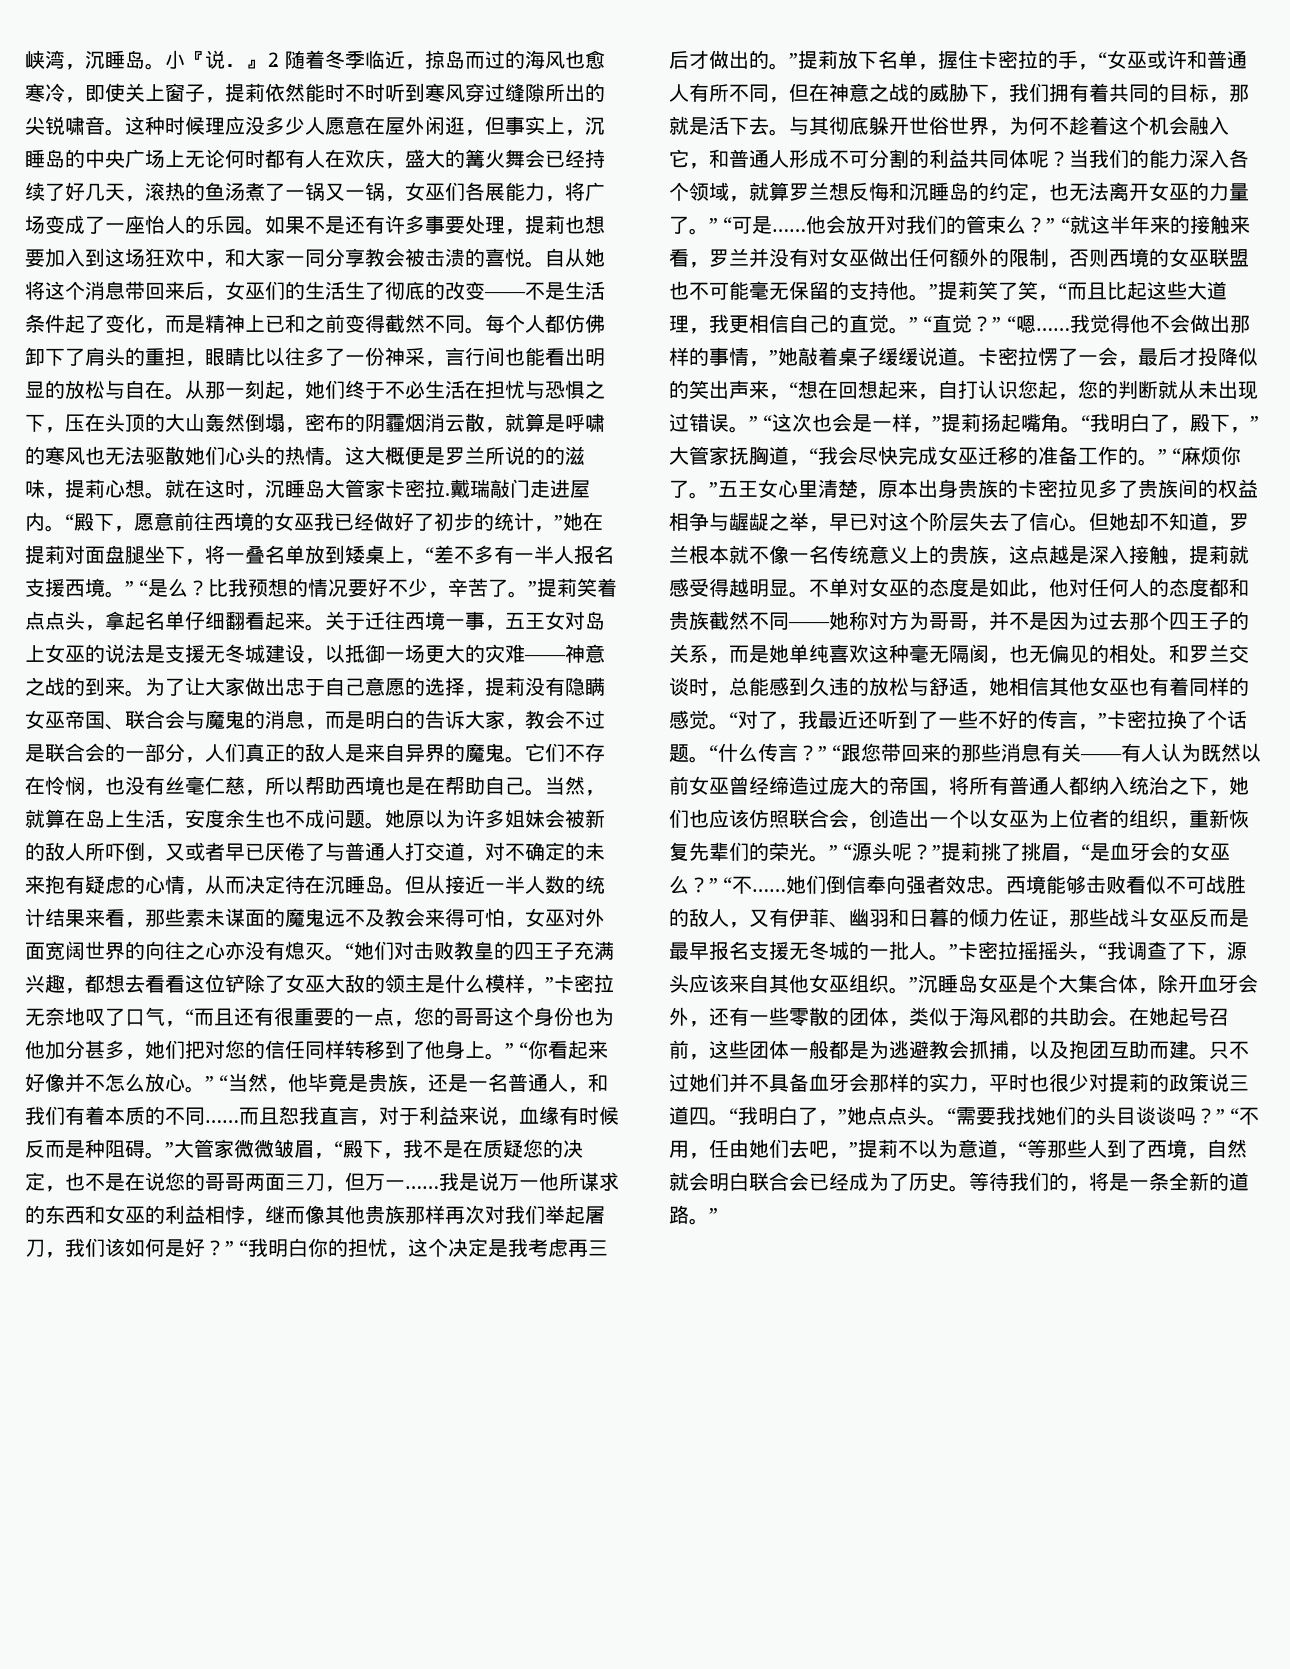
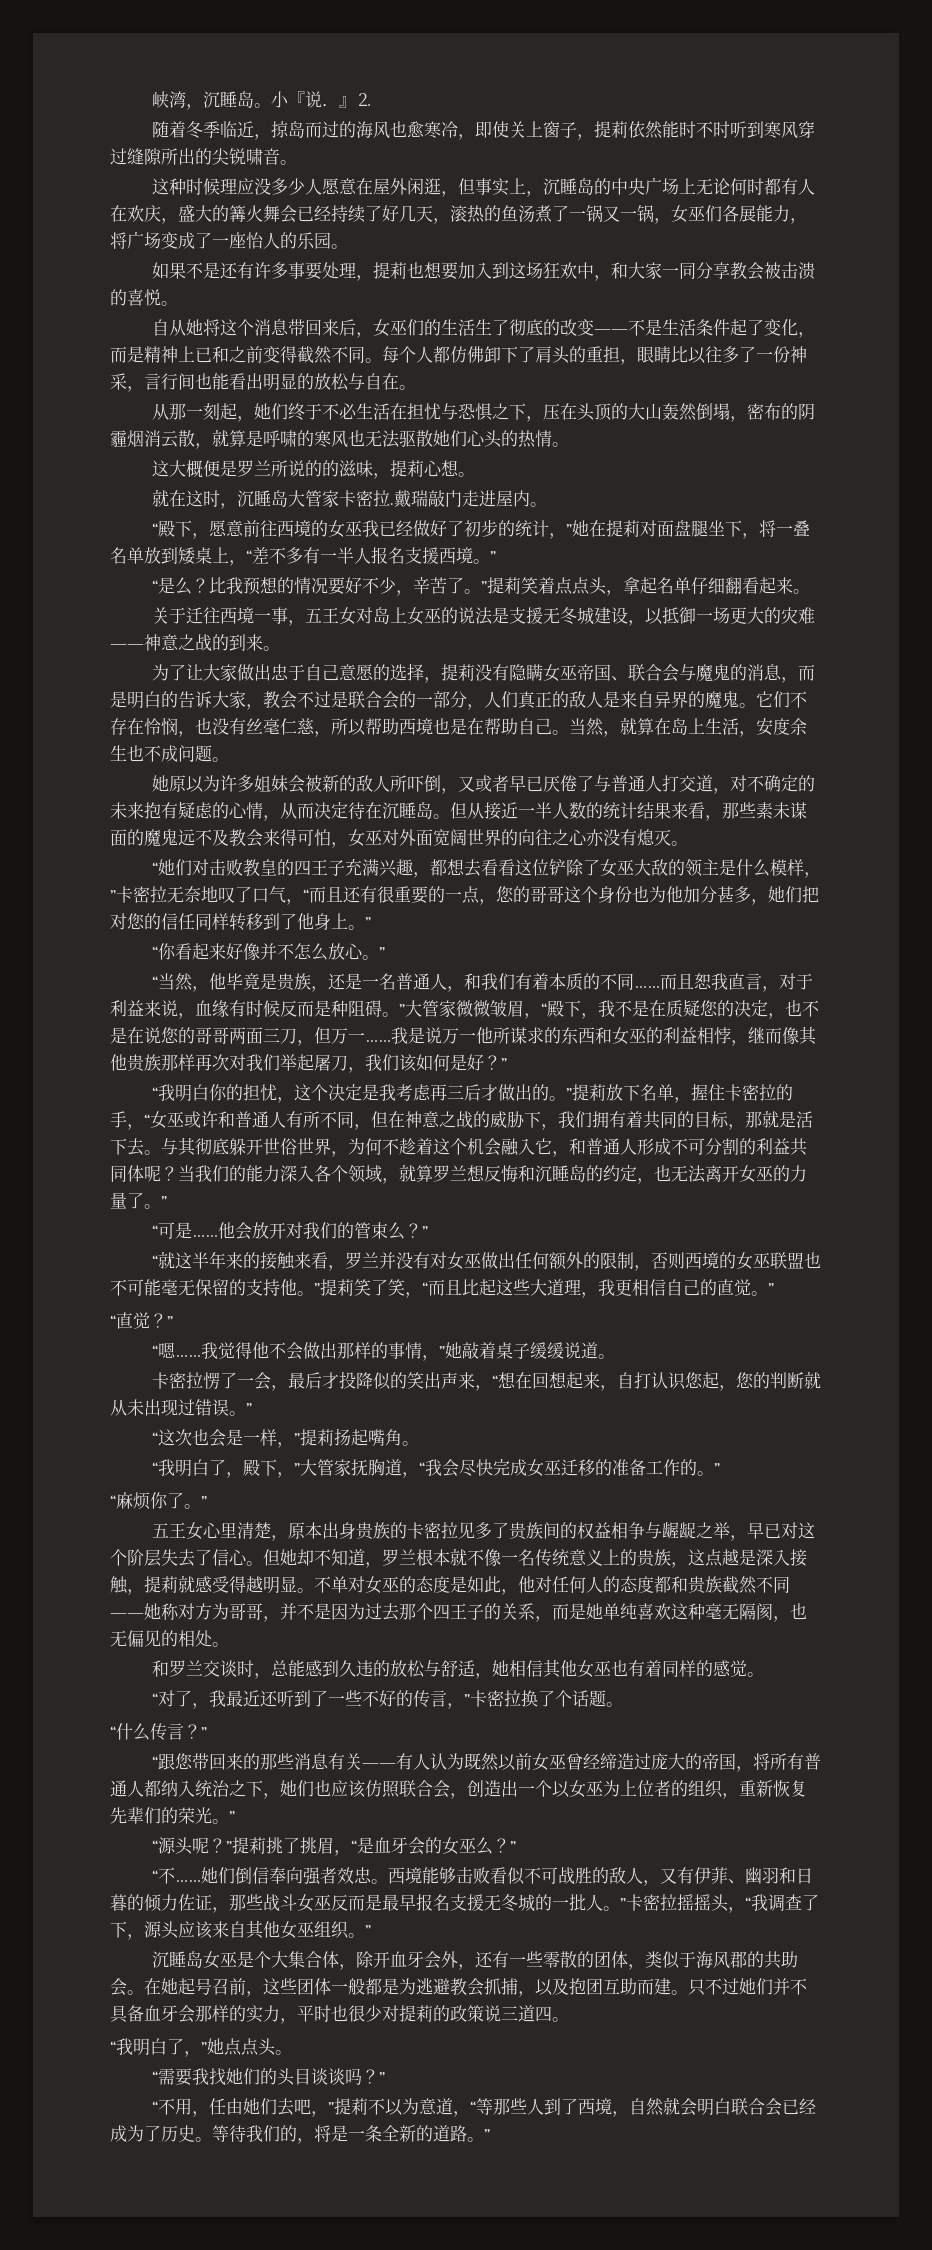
(285, 59) none -> (374, 99) //
(125, 132) none -> (297, 162) //
(265, 231) none -> (348, 246) //
(545, 264) none -> (178, 303) //
(185, 396) none -> (416, 387) //
(345, 462) none -> (569, 444) //
(165, 495) none -> (476, 474) //
(65, 528) none -> (548, 504) //
(134, 588) none -> (496, 556) //
(325, 627) none -> (811, 591) //
(145, 693) none -> (280, 648) //
(385, 825) none -> (229, 759) //
(345, 957) none -> (688, 843) //
(514, 1050) none -> (371, 922) //
(214, 1083) none -> (386, 952) //
(234, 1248) none -> (507, 1063) //
(718, 225) none -> (167, 1201) //
(1056, 225) none -> (429, 1231) //
(918, 324) none -> (774, 1288) //
(1002, 324) none -> (173, 1321) //
(978, 363) none -> (616, 1356) //
(758, 423) none -> (252, 1408) //
(1082, 429) none -> (420, 1443) //
(1167, 456) none -> (721, 1468) //
(718, 489) none -> (207, 1501) //
(1169, 660) none -> (229, 1644) //
(729, 726) none -> (765, 1674) //
(709, 759) none -> (624, 1704) //
(827, 753) none -> (207, 1732) //
(838, 852) none -> (235, 1816) //
(718, 885) none -> (517, 1846) //
(918, 984) none -> (371, 1930) //
(729, 1122) none -> (569, 2019) //
(947, 1122) none -> (292, 2052) //
(1225, 1116) none -> (386, 2077) //

